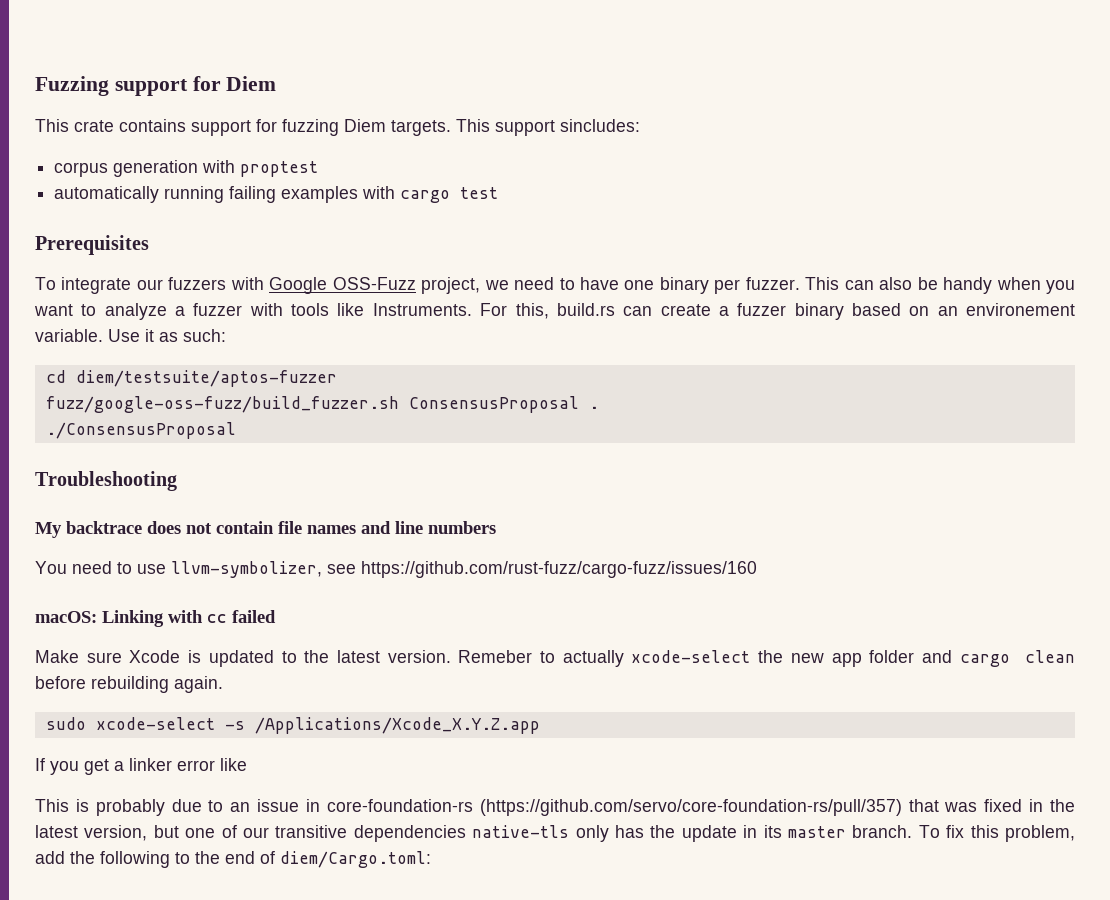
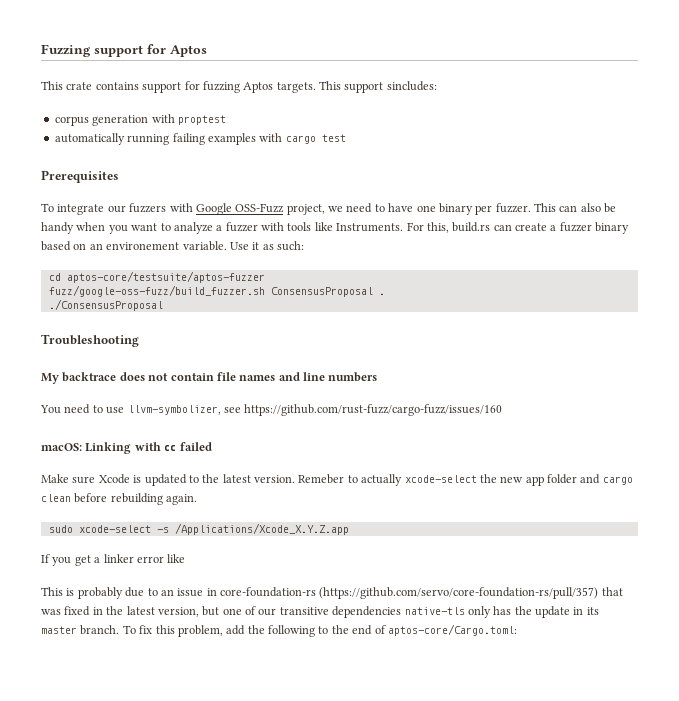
[226,76,277,91] Diem -> [170,45,207,57] Aptos
[344,119,386,132] Diem -> [243,82,274,93] Aptos
[75,370,337,387] diem/testsuite/aptos-fuzzer -> [66,271,265,283] aptos-core/testsuite/aptos-fuzzer
[280,851,431,868] diem/Cargo.toml: -> [387,624,517,636] aptos-core/Cargo.toml:

